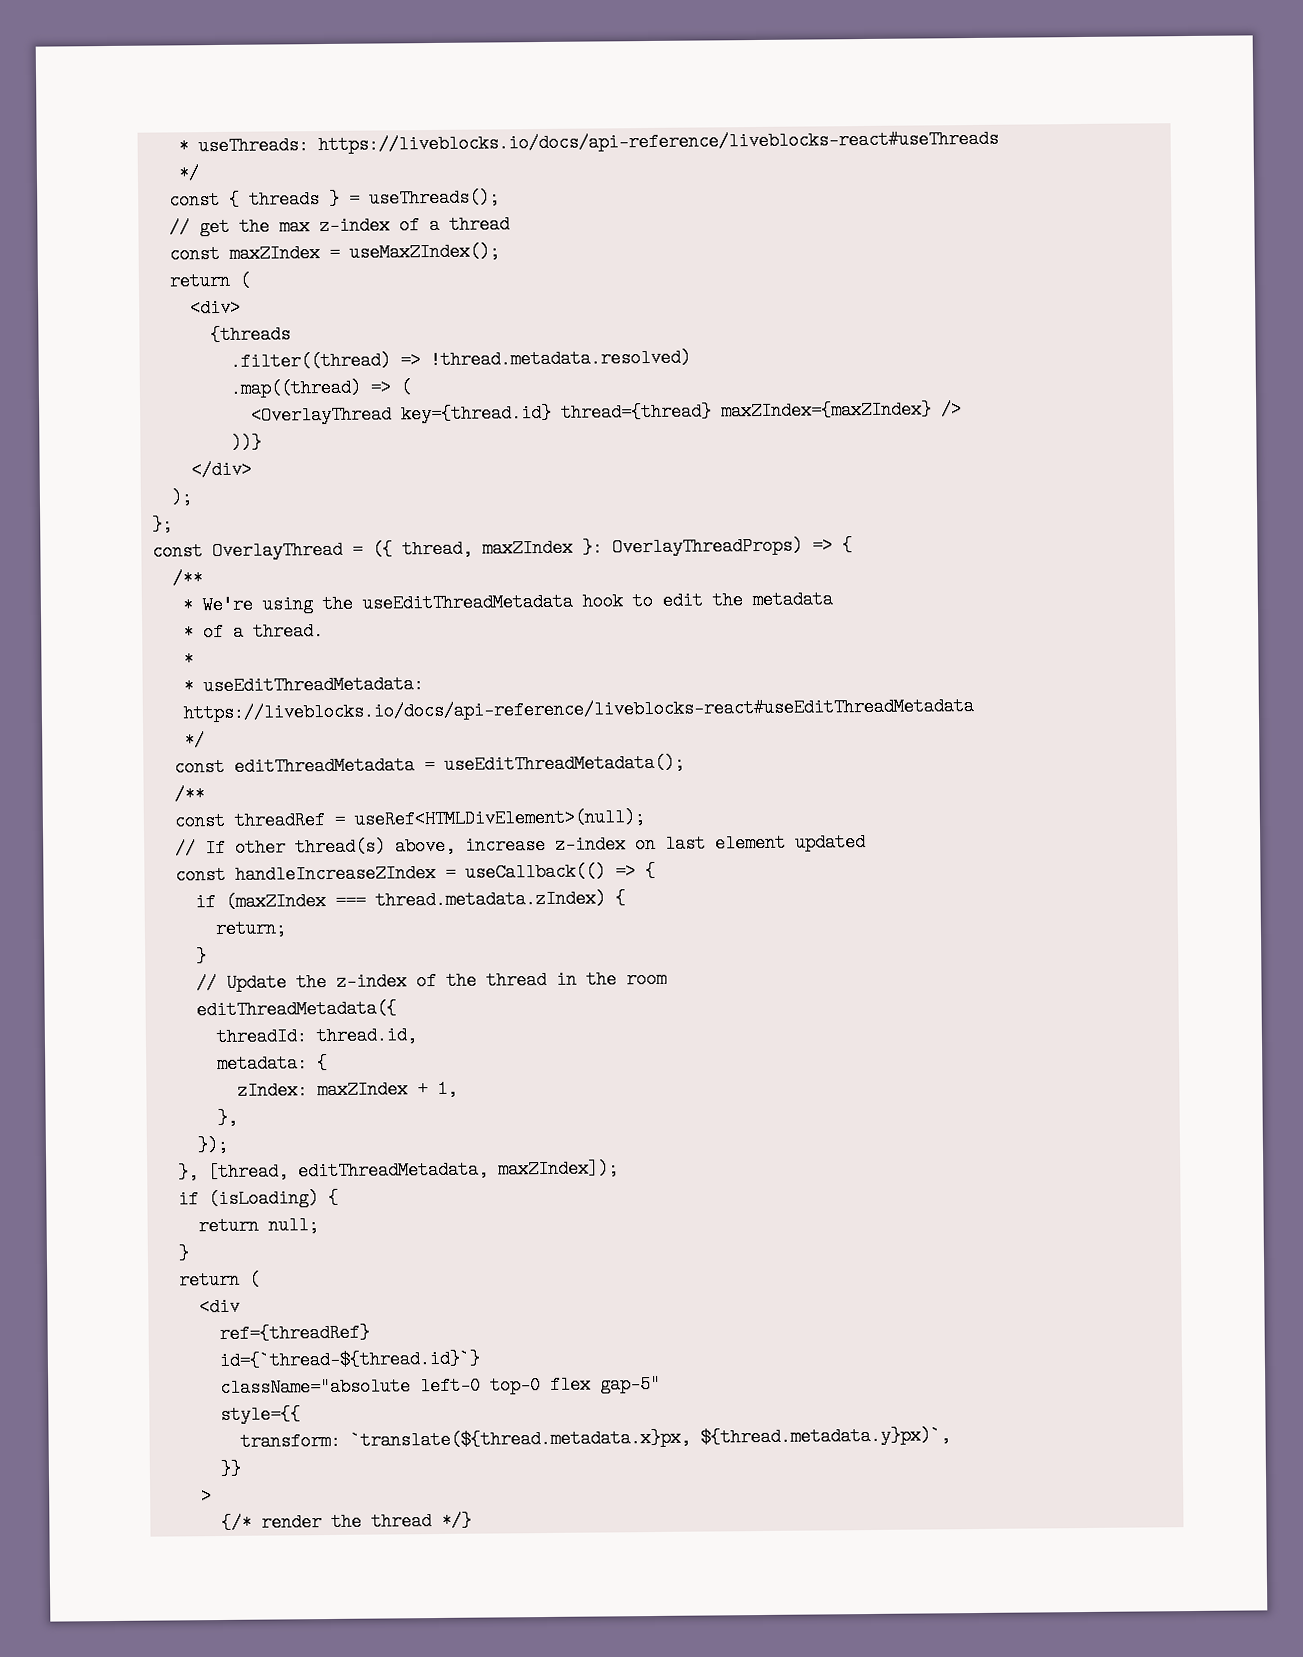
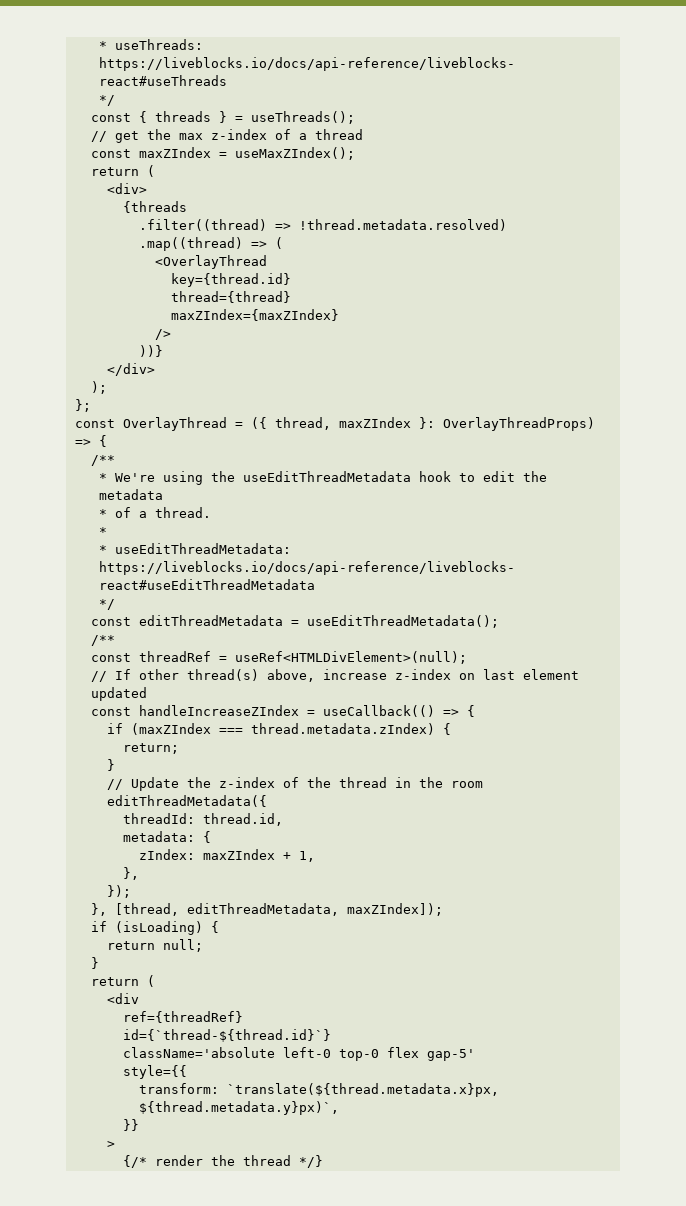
(393, 415) none -> (267, 262) //
(553, 413) none -> (291, 280) //
(713, 412) none -> (291, 297) //
(933, 410) none -> (339, 315) //
[220,1377,412,1398] className="absolute -> [122,1047,275,1058] className='absolute
[600,1374,662,1394] gap-5" -> [426,1049,475,1061] gap-5'

